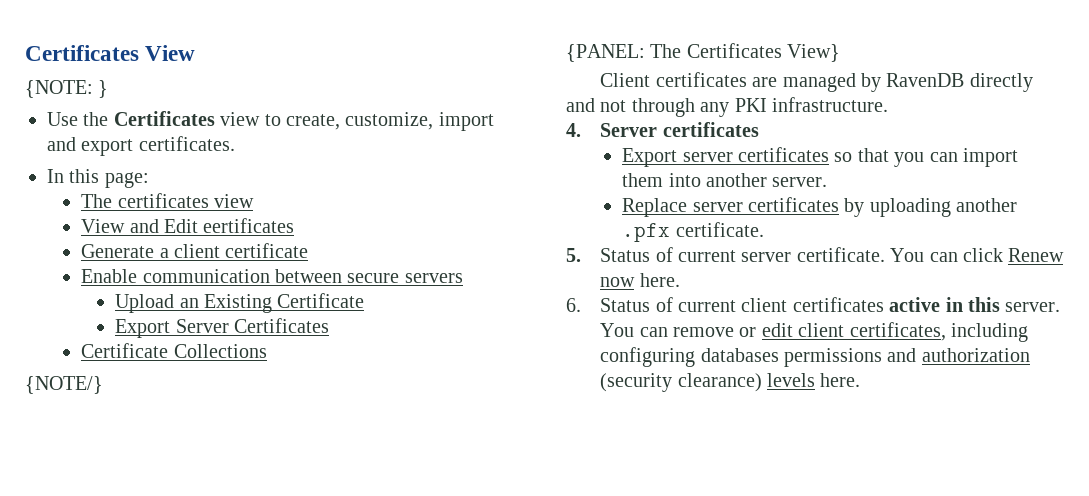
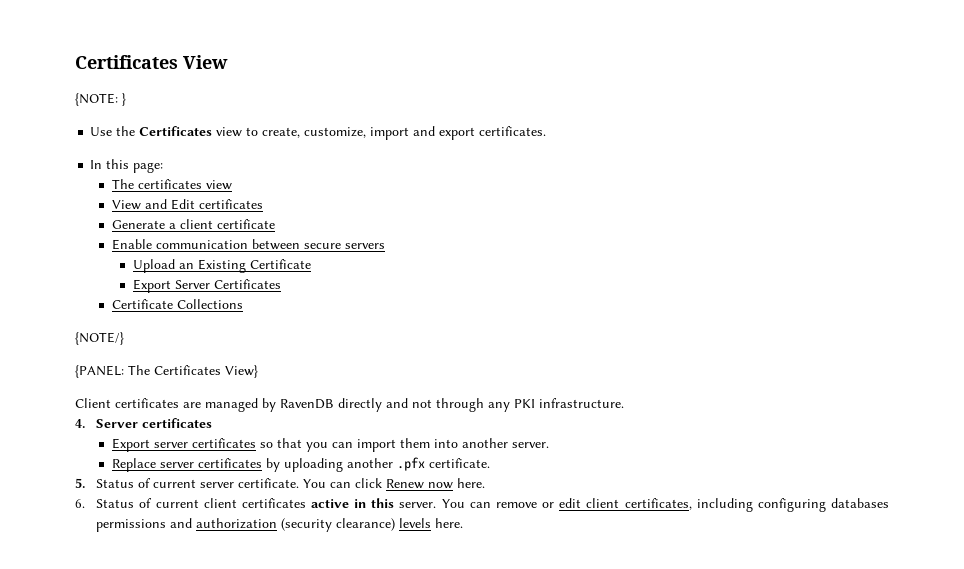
[203,218,295,233] eertificates -> [198,199,263,209] certificates

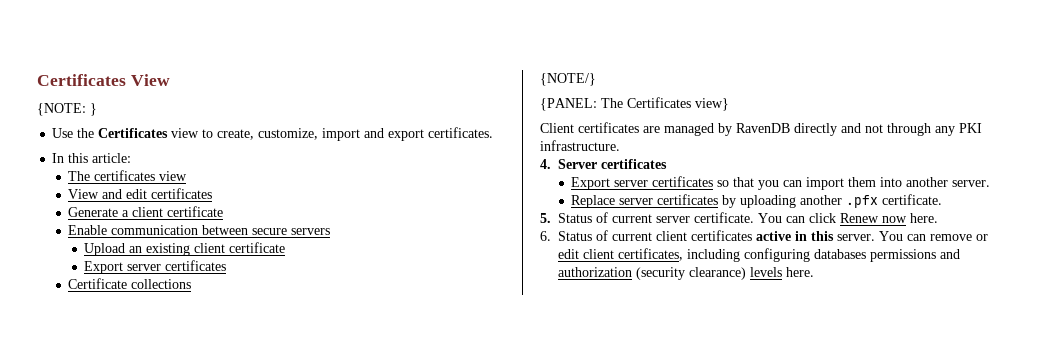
[133,162,164,173] page: -> [92,153,132,163] article:
[170,199,195,210] Edit -> [126,189,148,199] edit
[197,259,311,273] [132,279,281,293] [111,299,243,309] Existing Certificate // Export Server Certificates // Certificate Collections -> [146,242,286,256] [84,260,227,274] [68,278,192,289] existing client certificate // Export server certificates // Certificate collections
[225,365,258,378] View} -> [695,98,729,111] view}

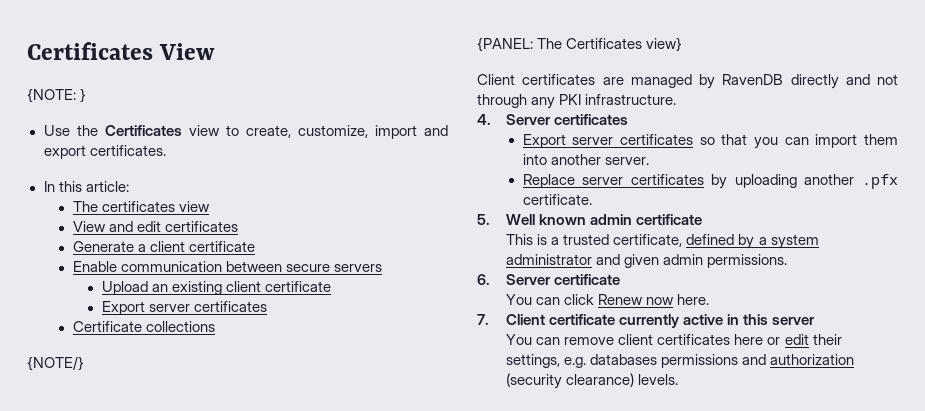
[558,212,754,223] Status of current server certificate. -> [506,214,703,225] [506,234,819,249] [506,254,788,268] [477,274,621,285] Well known admin certificate // This is a trusted certificate, defined by a system administrator and given admin permissions. // 6. Server certificate //
[540,230,752,241] 6. Status of current client certificates -> [477,314,680,328] 7. Client certificate currently
[837,234,875,241] server. -> [772,317,816,325] server //
[976,234,988,241] [558,248,810,262] or edit client certificates, including configuring -> [618,334,842,345] [506,354,587,368] client certificates here or edit their settings, e.g.
[750,267,814,277] levels here. -> [638,374,679,385] levels.

